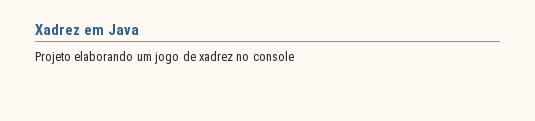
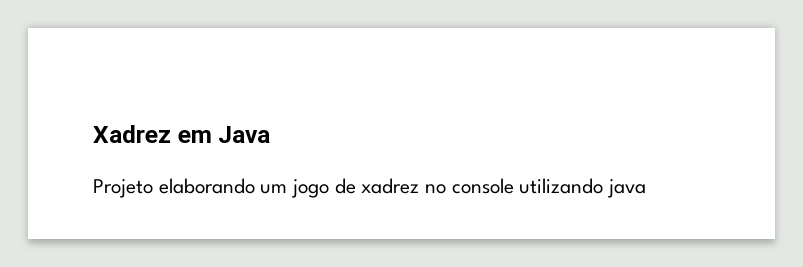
(294, 56) none -> [519,178,647,198] utilizando java

